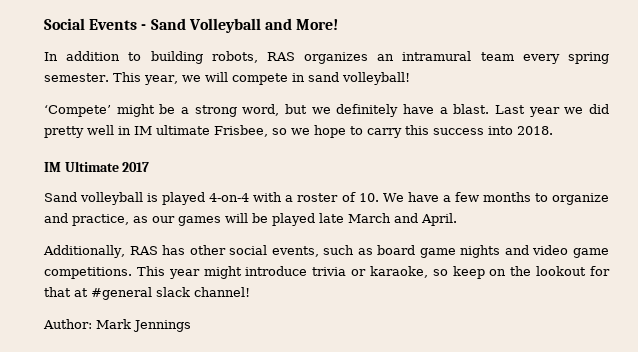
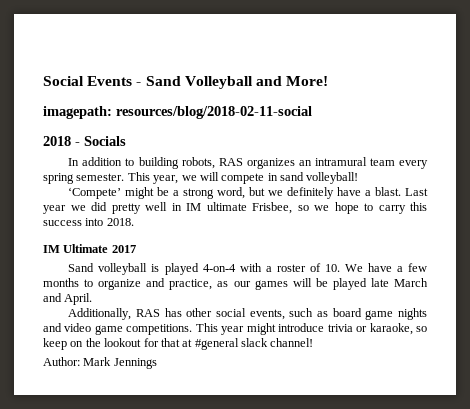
(339, 24) none -> [43,106,312,119] [43,136,126,146] // imagepath: resources/blog/2018-02-11-social // 2018 - Socials

